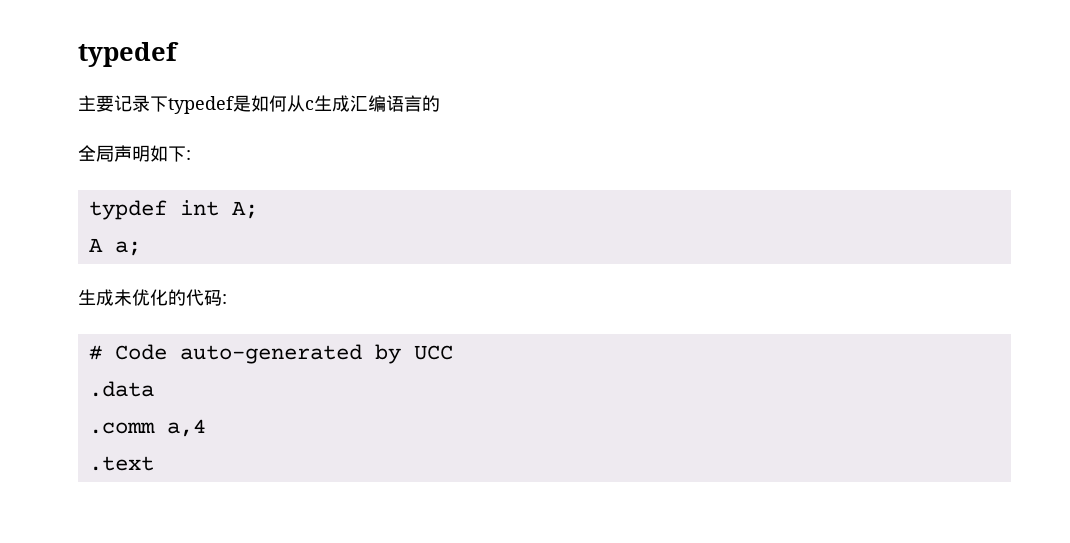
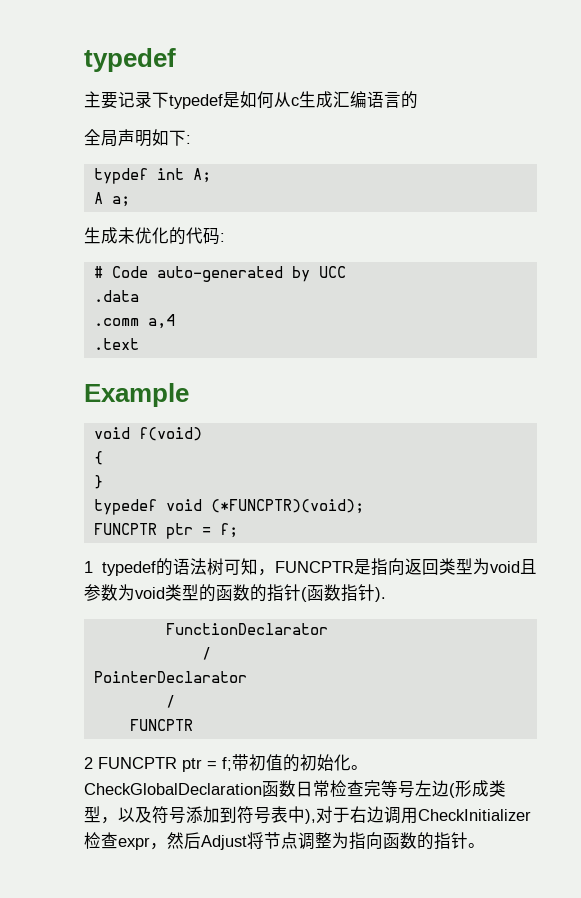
(154, 463) none -> [84,383,189,407] [93,427,202,441] [93,451,103,465] [93,475,103,489] [93,499,364,515] [93,523,238,539] [84,558,537,576] [84,584,386,602] [165,623,328,635] [201,647,211,660] [93,671,247,683] [165,695,175,708] [129,719,193,731] [84,754,368,772] [84,780,506,798] [84,806,531,824] [84,832,485,850] // Example // void f(void) // { // } // typedef void (*FUNCPTR)(void); // FUNCPTR ptr = f; // 1 typedef的语法树可知，FUNCPTR是指向返回类型为void且参数为void类型的函数的指针(函数指针). // FunctionDeclarator // / // PointerDeclarator // / // FUNCPTR // 2 FUNCPTR ptr = f;带初值的初始化。CheckGlobalDeclaration函数日常检查完等号左边(形成类型，以及符号添加到符号表中),对于右边调用CheckInitializer检查expr，然后Adjust将节点调整为指向函数的指针。

